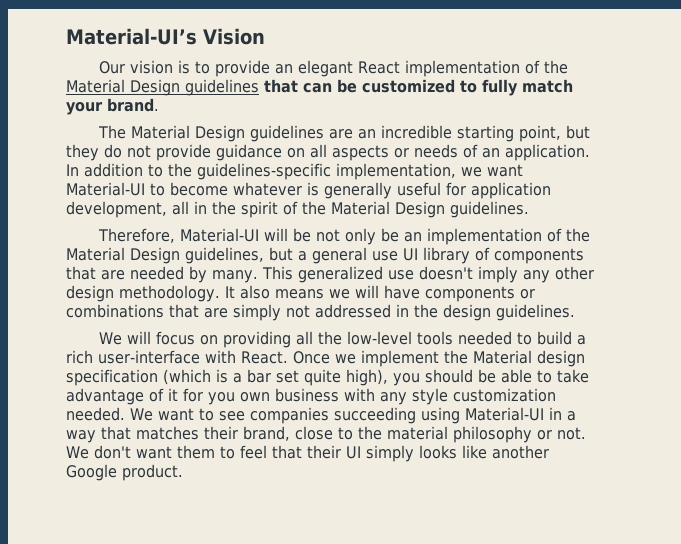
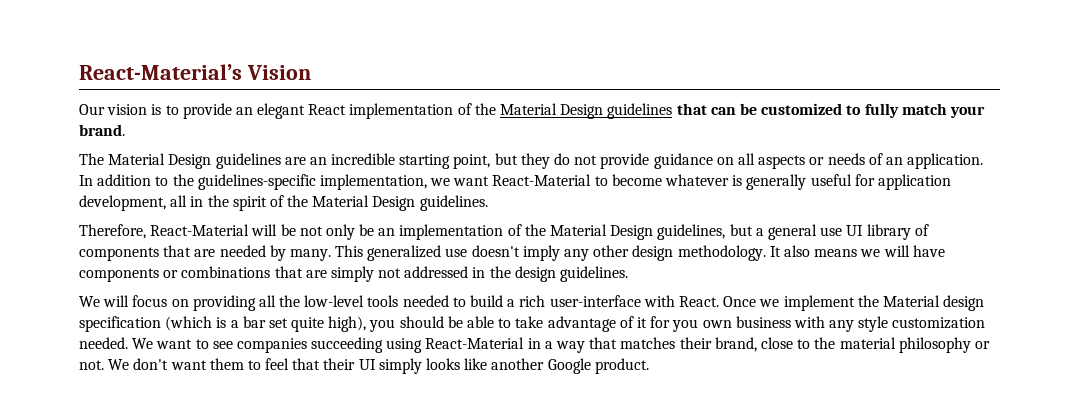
[66,28,197,45] Material-UI’s -> [79,64,242,80] React-Material’s
[66,182,145,196] Material-UI -> [492,174,592,186] React-Material
[180,228,260,242] Material-UI -> [150,224,250,236] React-Material
[464,407,544,421] Material-UI -> [425,337,525,349] React-Material

